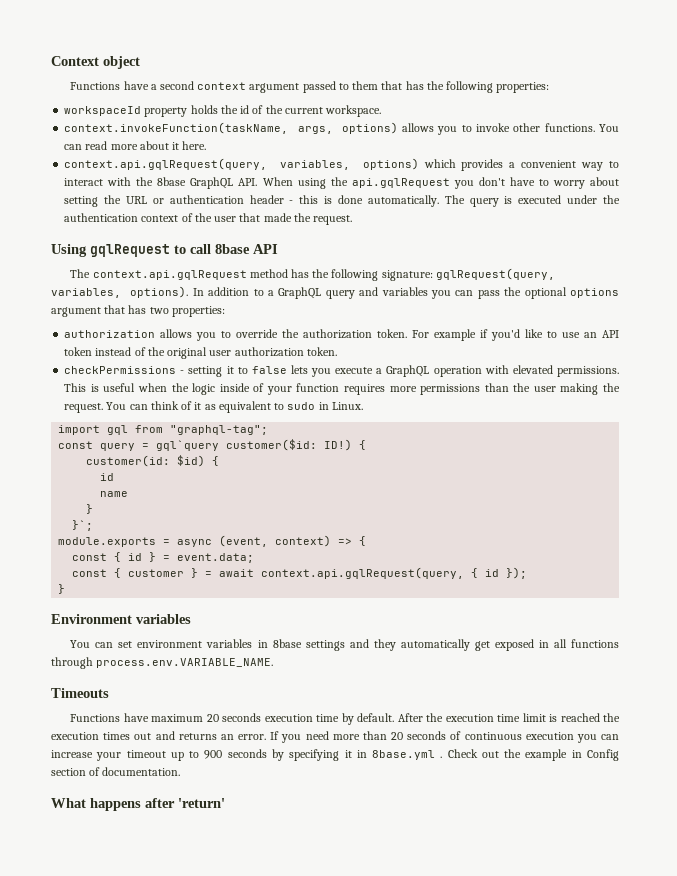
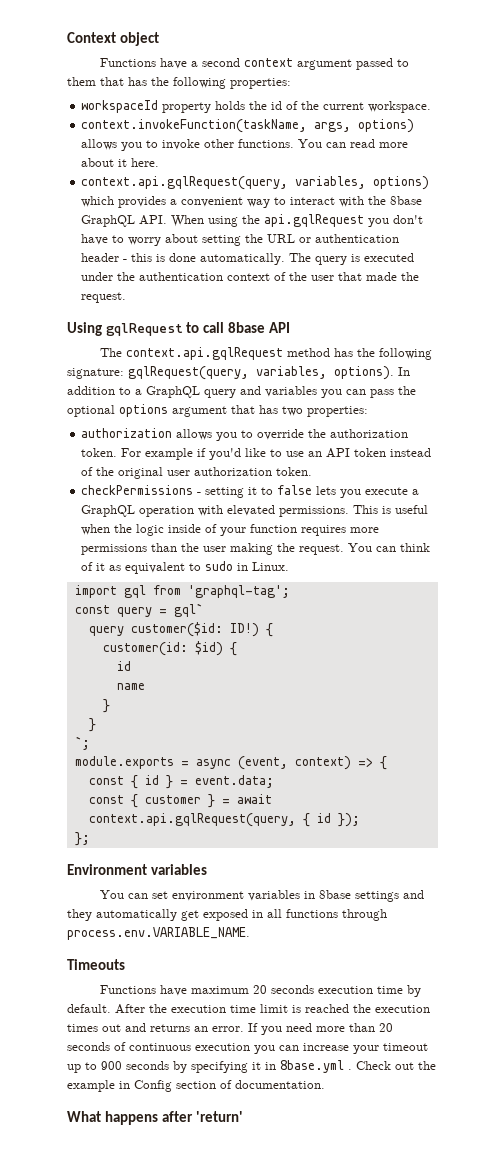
[170,425,269,435] "graphql-tag"; -> [187,585,290,598] 'graphql-tag';
[156,440,220,451] gql`query -> [173,603,203,617] [88,626,124,636] gql` // query
[72,520,94,531] }`; -> [88,718,96,732] [74,736,90,750] } // `;
[58,584,66,594] } -> [74,832,90,846] };

